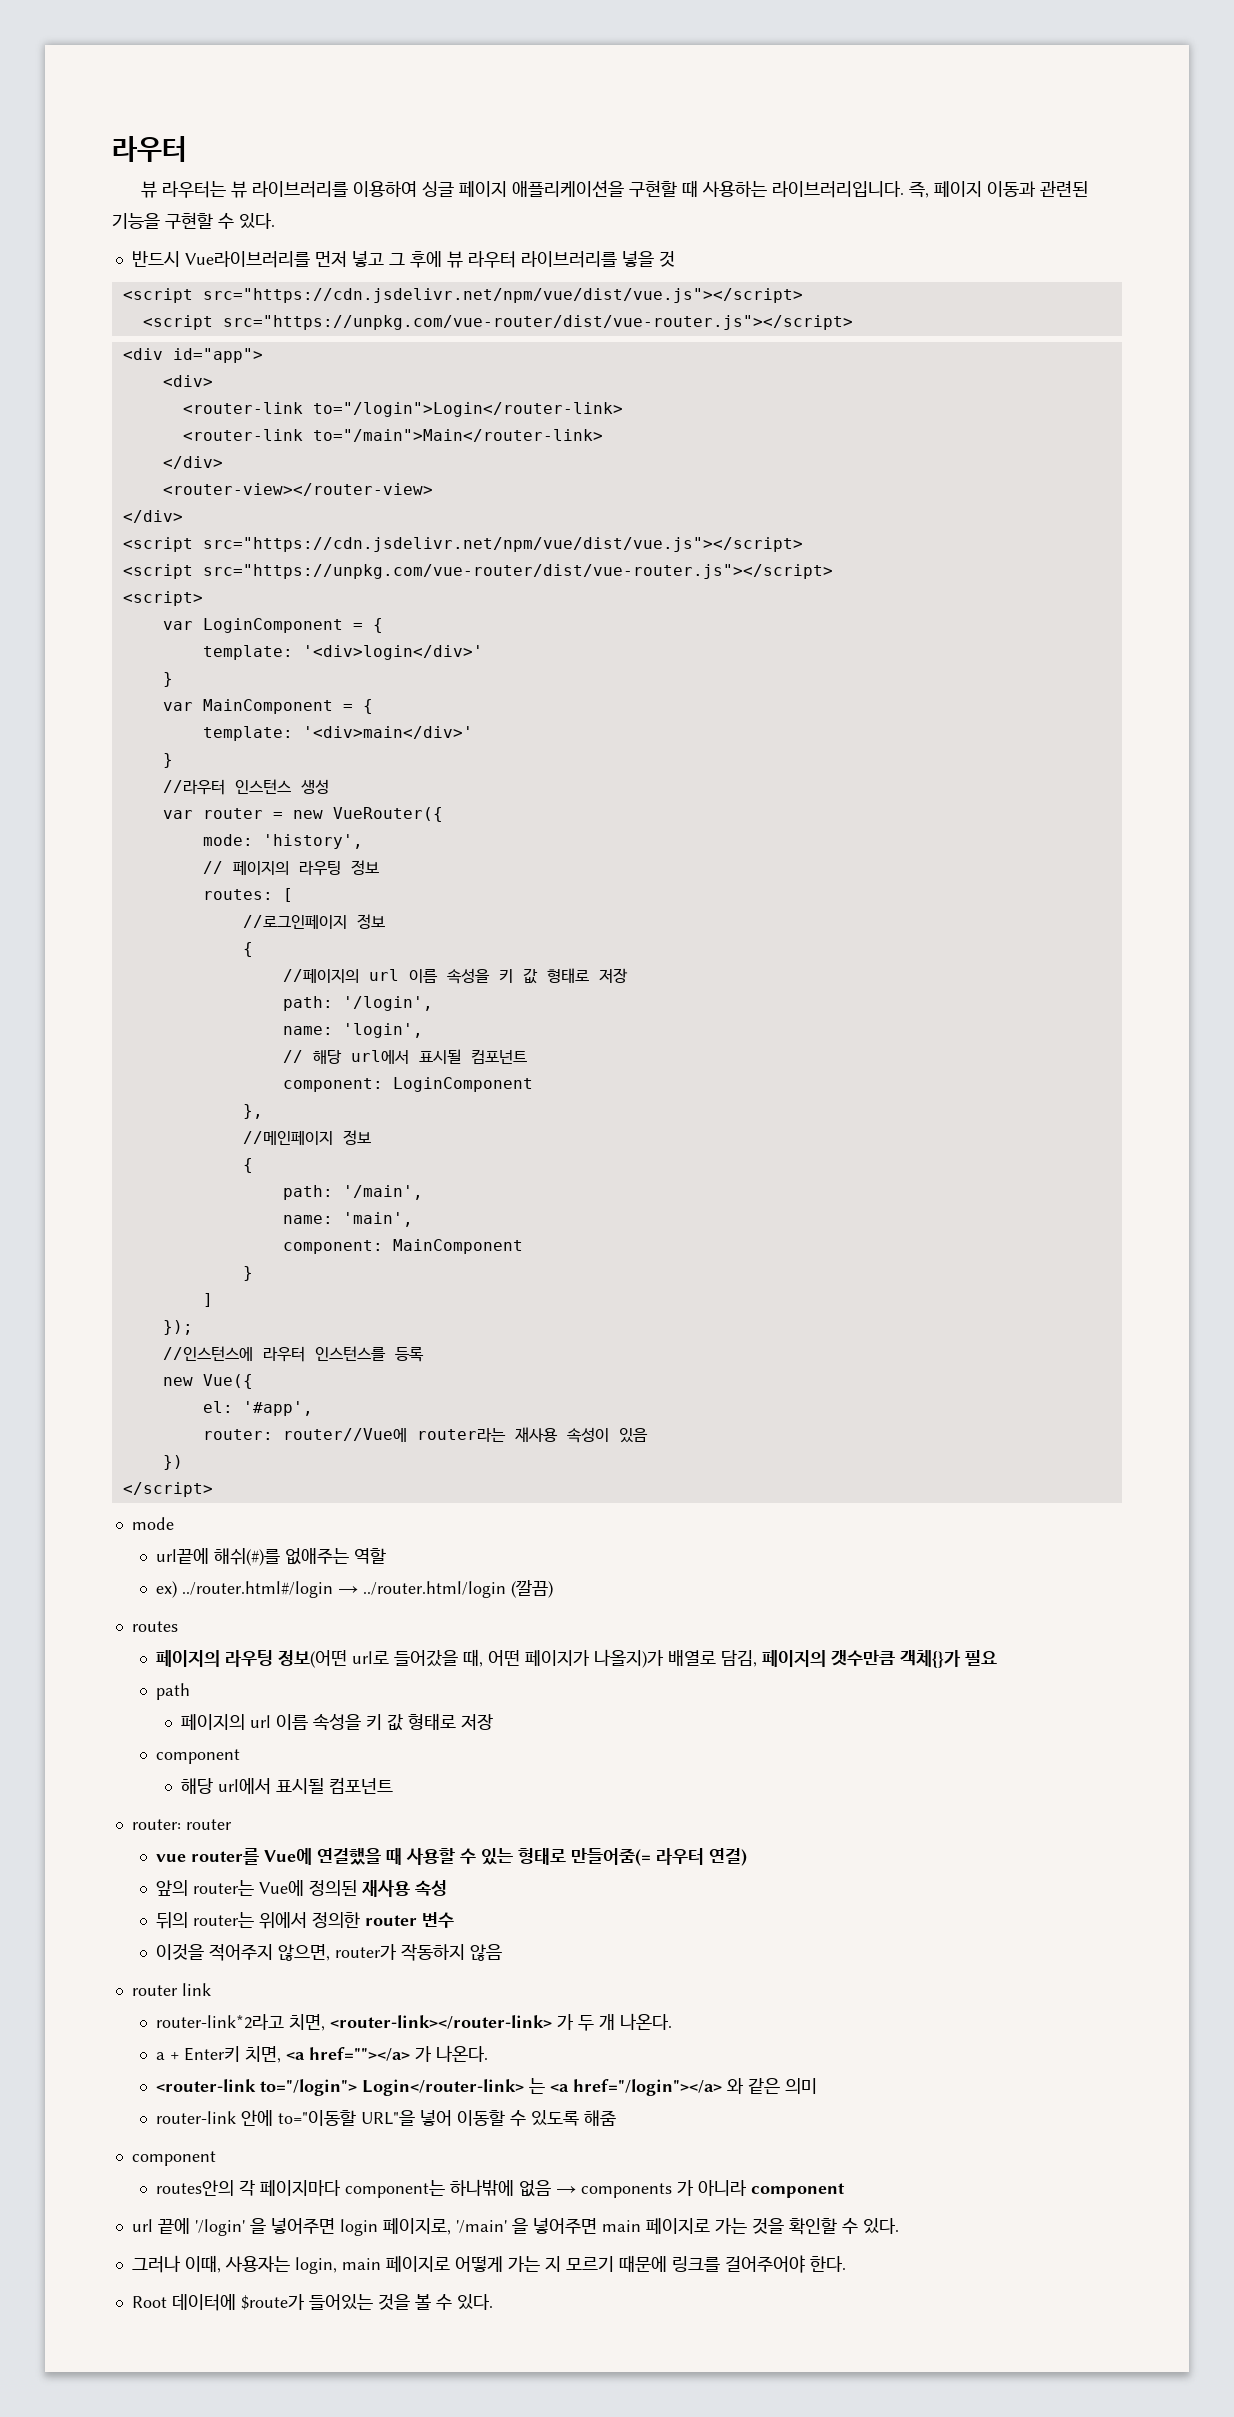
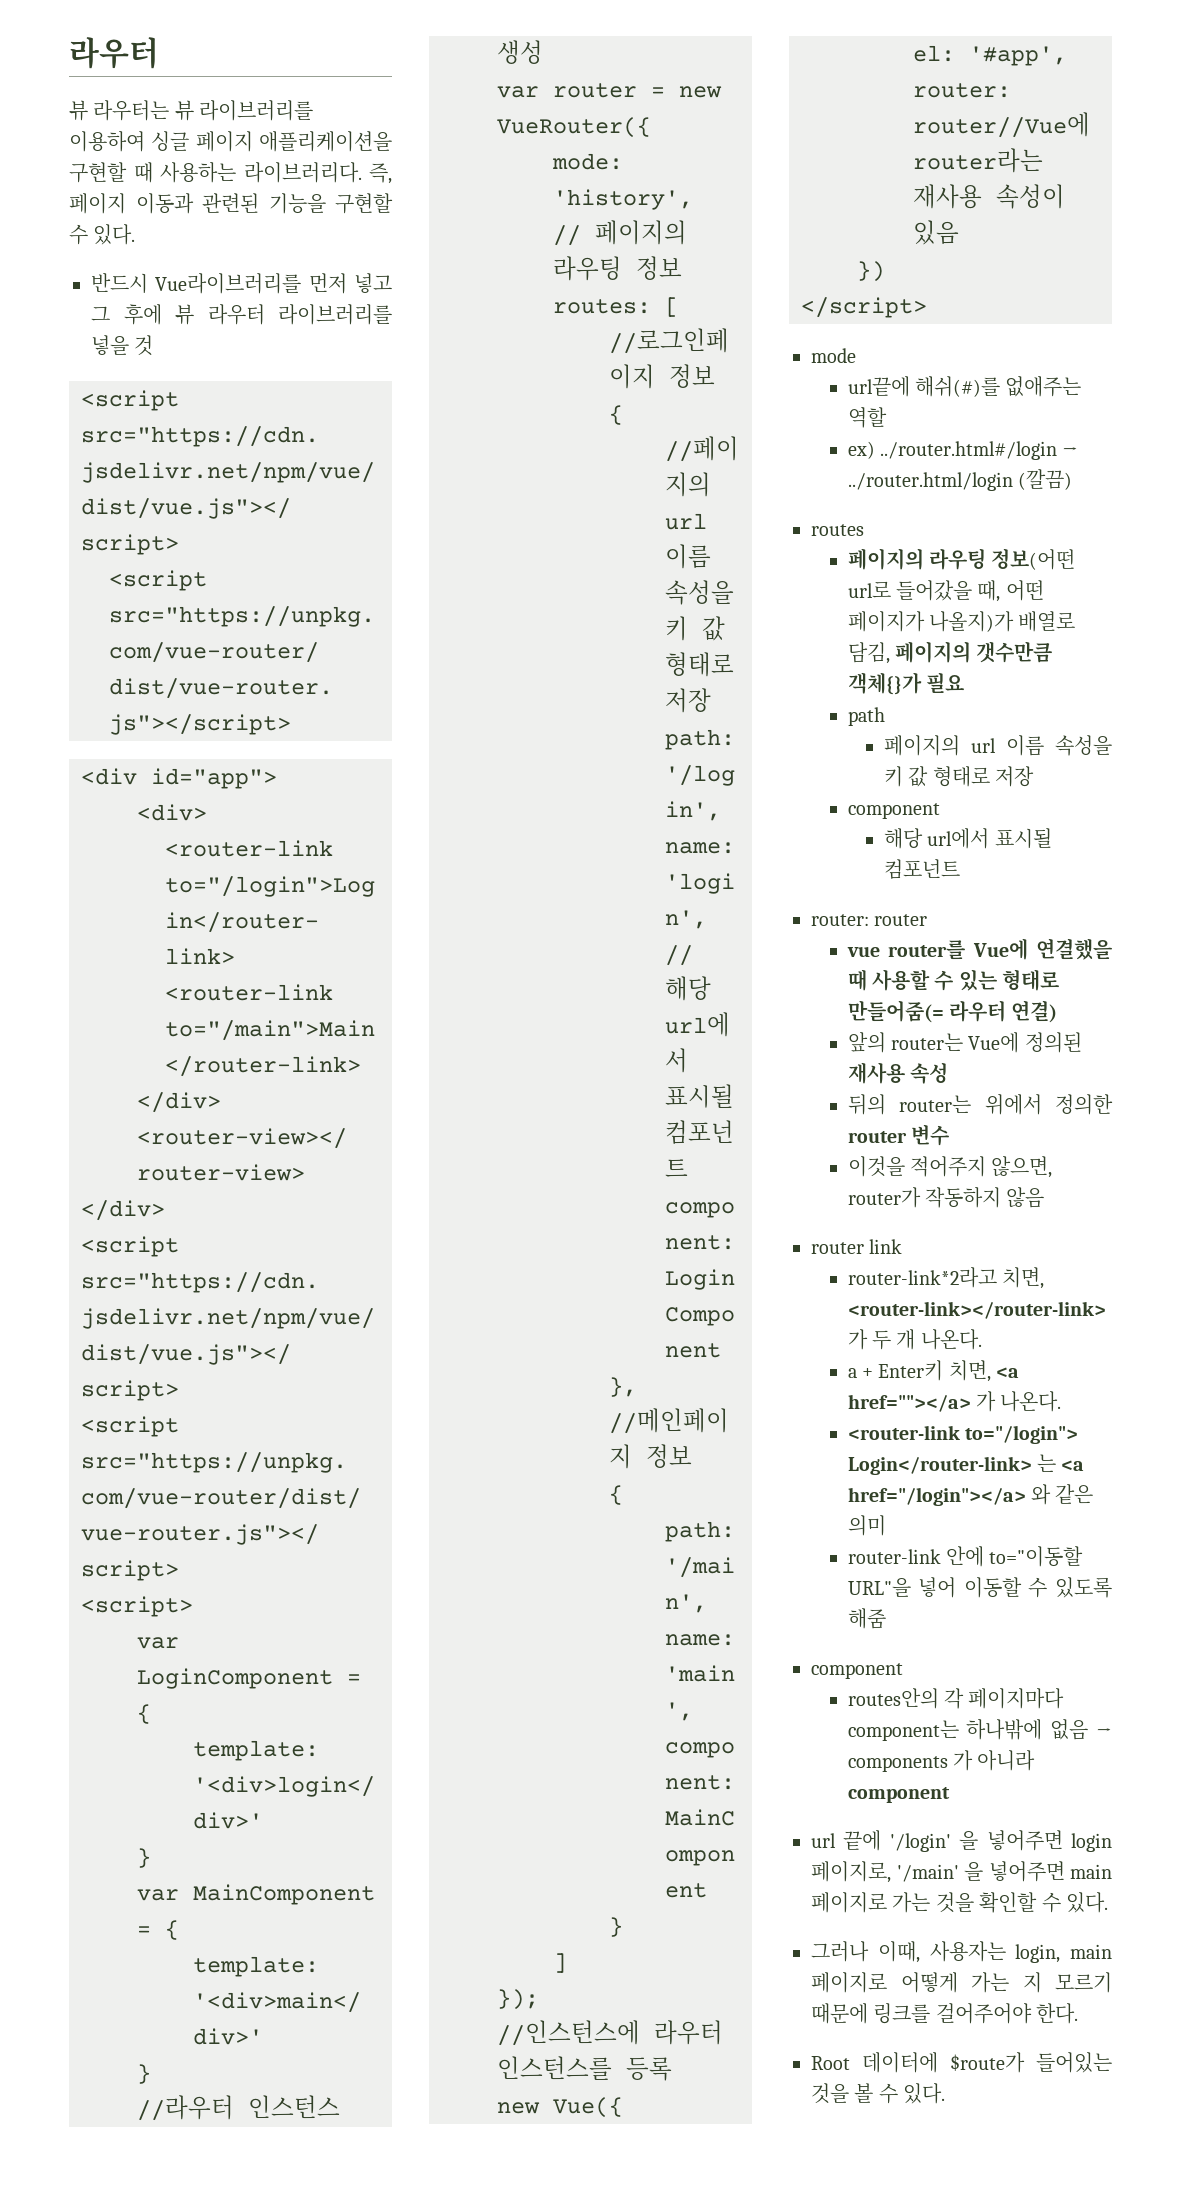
[772,181,905,198] 라이브러리입니다. -> [243,162,362,183] 라이브러리다.

